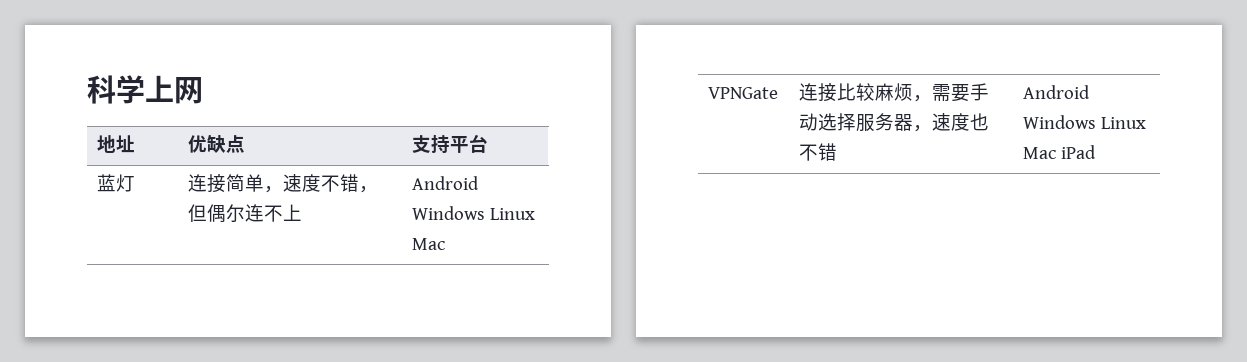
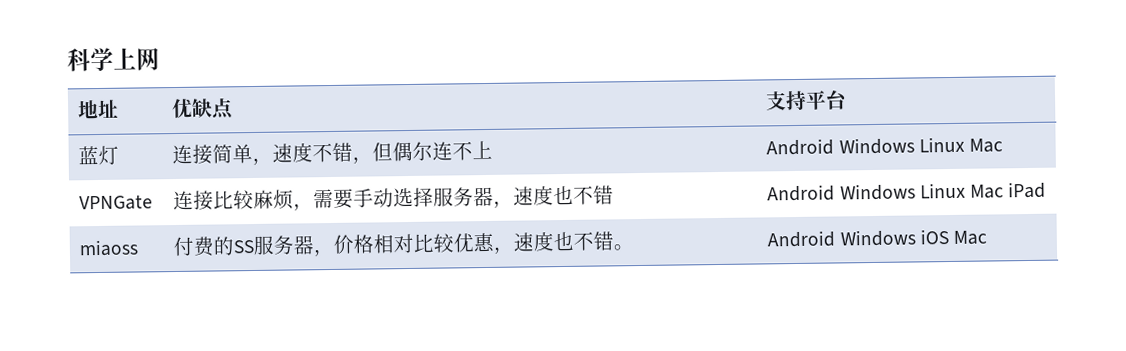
(1097, 152) none -> [79,239,139,257] [173,231,635,257] [767,229,988,248] // miaoss | 付费的SS服务器，价格相对比较优惠，速度也不错。 | Android Windows iOS Mac

